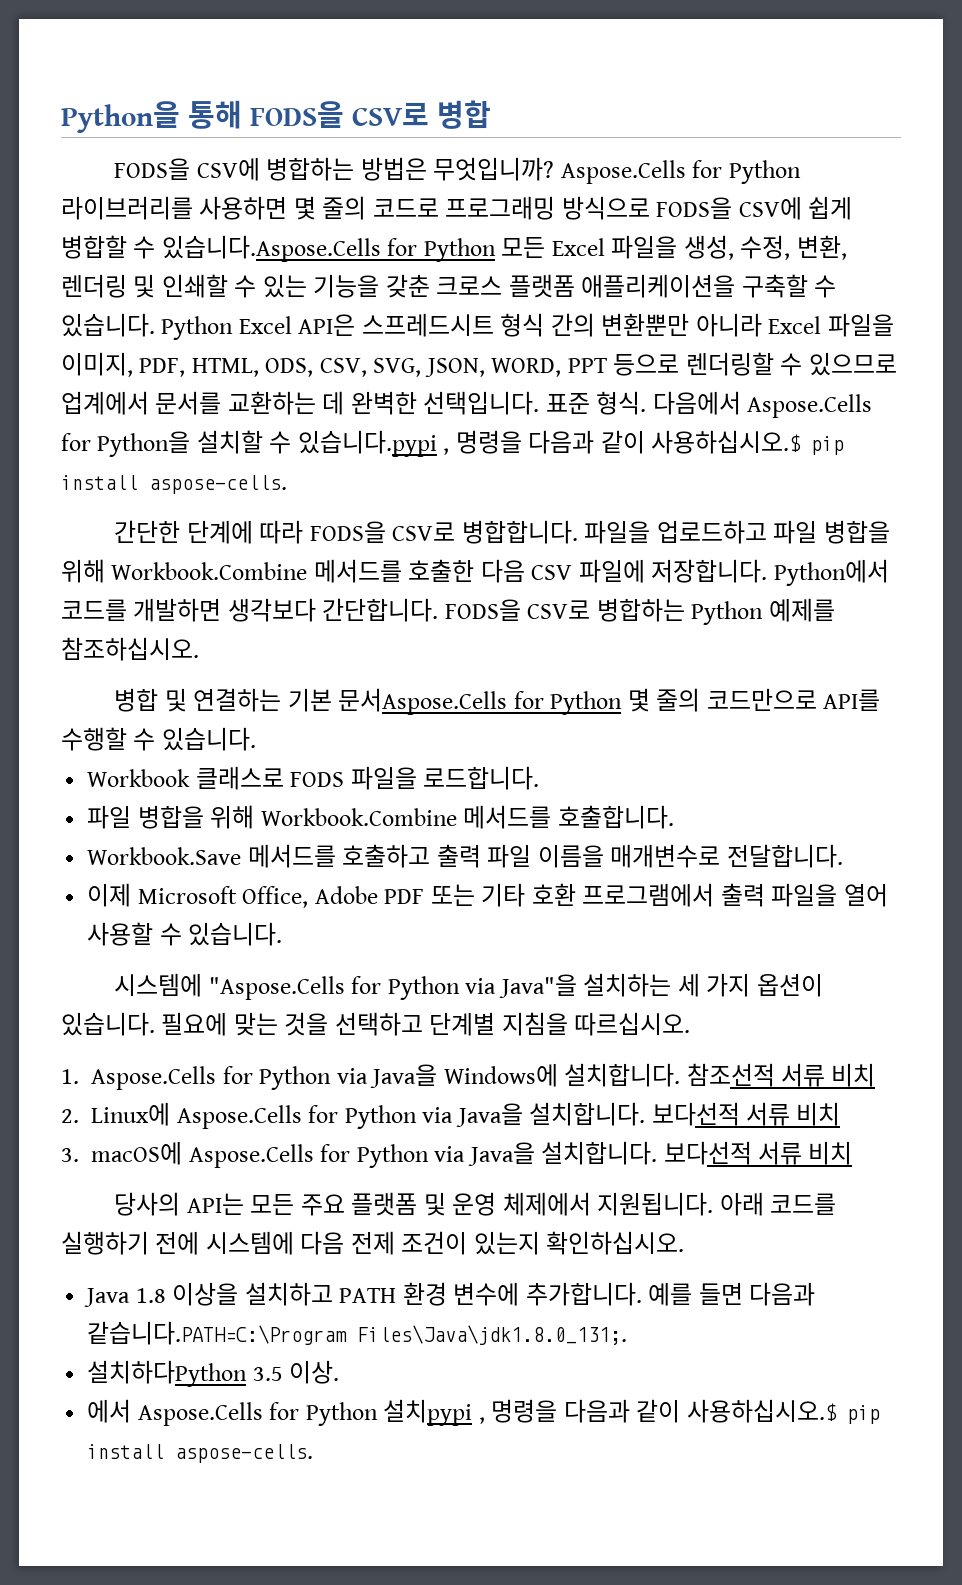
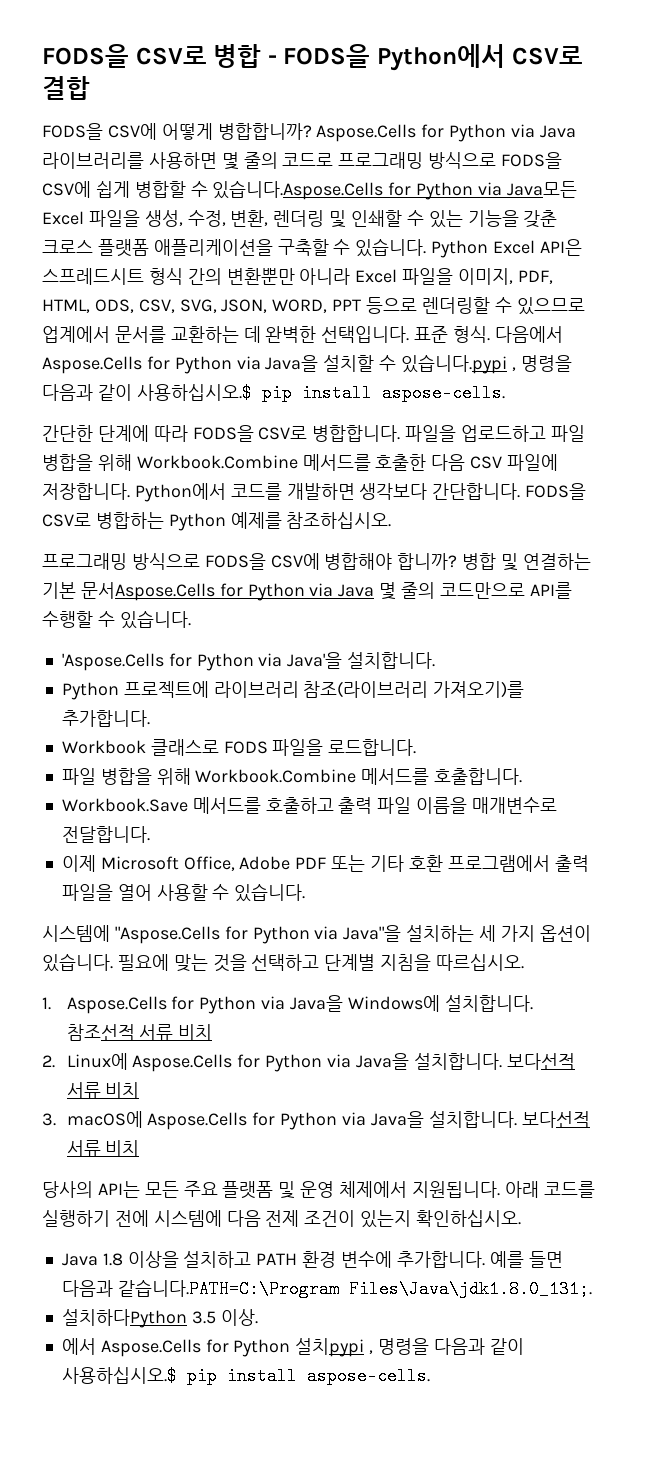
[61,100,242,133] Python을 통해 -> (42, 56) none
[114,157,801,184] // FODS을 CSV에 병합하는 방법은 무엇입니까? Aspose.Cells for Python -> [267,44,583,71] [42,76,90,100] [42,123,576,142] - FODS을 Python에서 CSV로 결합 // FODS을 CSV에 어떻게 병합합니까? Aspose.Cells for Python via Java
[501,237,546,258] 모든 -> [478,181,577,198] via Java모든
[97,431,191,457] Python을 -> [174,355,319,374] Python via Java을
(199, 649) none -> [42,553,458,570] 프로그래밍 방식으로 FODS을 CSV에 병합해야 합니까?
(623, 703) none -> [309,583,375,597] via Java
(256, 739) none -> [61,652,436,671] [61,681,525,700] [61,710,150,727] // 'Aspose.Cells for Python via Java'을 설치합니다. // Python 프로젝트에 라이브러리 참조(라이브러리 가져오기)를 추가합니다.

